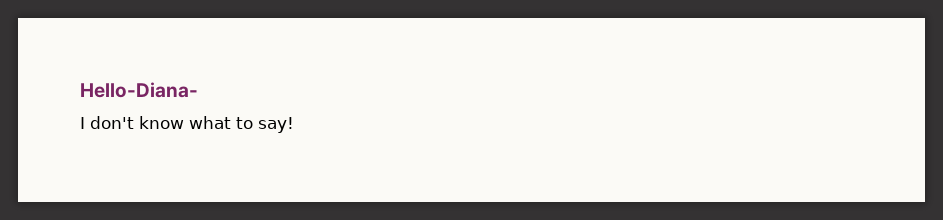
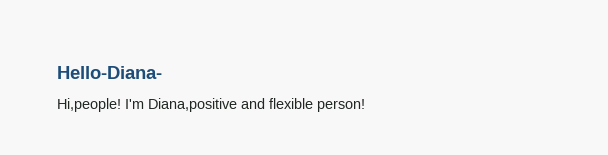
[80,116,294,133] I don't know what to say! -> [57,98,365,112] Hi,people! I'm Diana,positive and flexible person!

